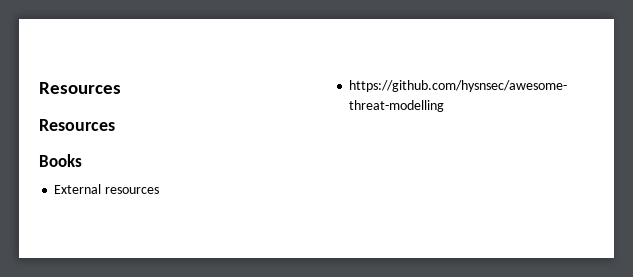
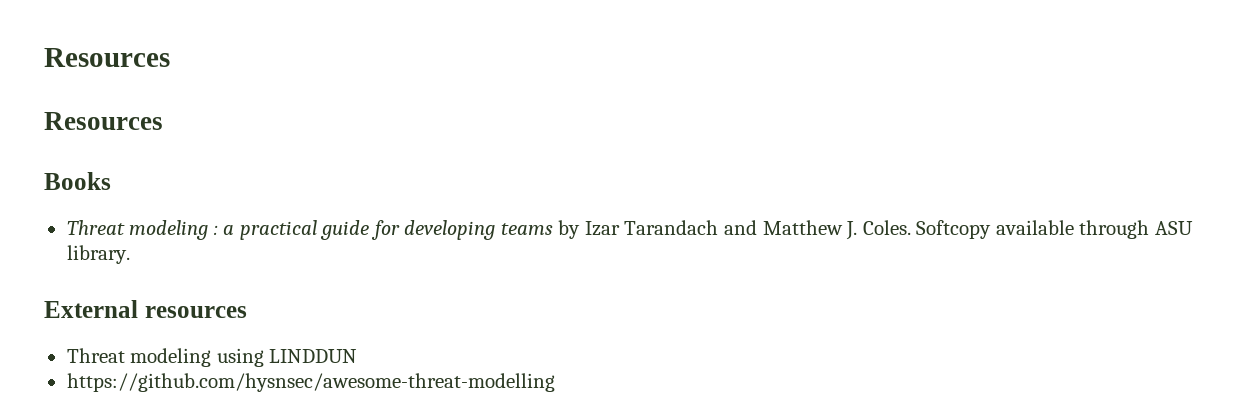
[54,184,160,194] External resources -> [66,220,1193,240] [66,245,130,264] [44,300,247,318] [66,348,358,367] Threat modeling : a practical guide for developing teams by Izar Tarandach and Matthew J. Coles. Softcopy available through ASU library. // External resources // Threat modeling using LINDDUN

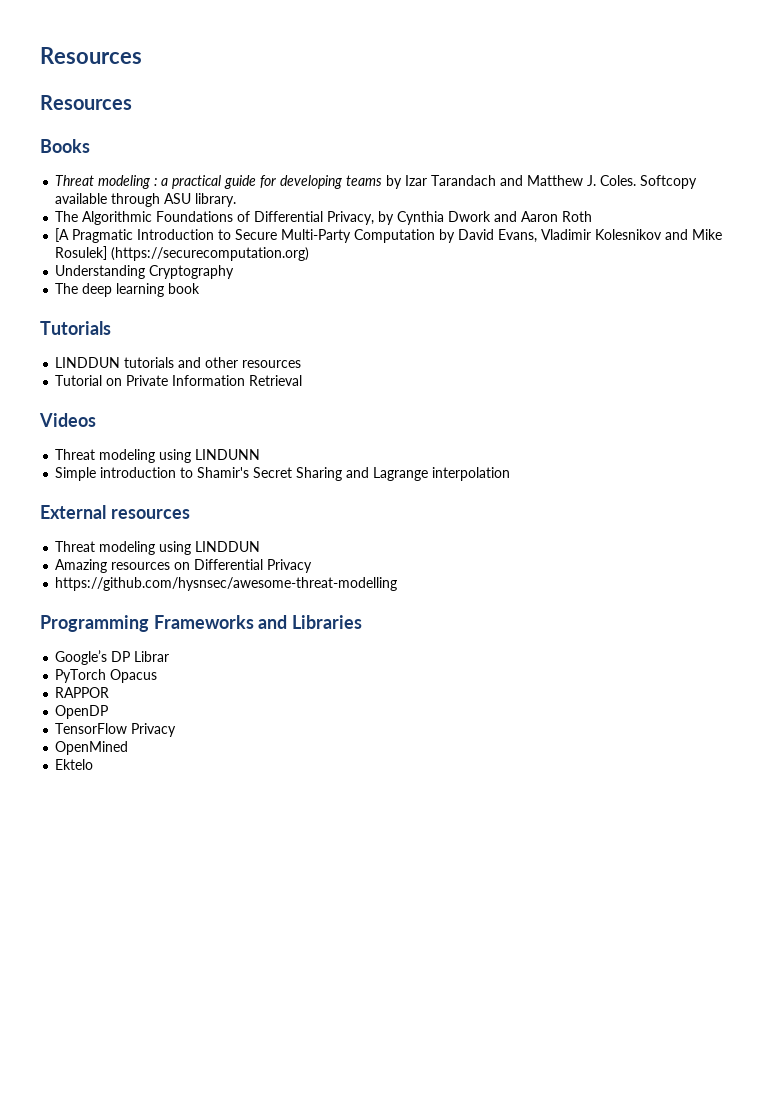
(130, 254) none -> [55,211,593,225] [55,228,723,243] [55,246,310,261] [55,265,235,279] [55,283,201,297] [40,321,111,335] [55,357,302,368] [55,375,303,386] [39,413,96,427] [55,449,261,463] [55,467,511,481] // The Algorithmic Foundations of Differential Privacy, by Cynthia Dwork and Aaron Roth // [A Pragmatic Introduction to Secure Multi-Party Computation by David Evans, Vladimir Kolesnikov and Mike Rosulek] (https://securecomputation.org) // Understanding Cryptography // The deep learning book // Tutorials // LINDDUN tutorials and other resources // Tutorial on Private Information Retrieval // Videos // Threat modeling using LINDUNN // Simple introduction to Shamir's Secret Sharing and Lagrange interpolation
[66,373,555,392] https://github.com/hysnsec/awesome-threat-modelling -> [55,559,313,573] [55,577,398,591] [40,615,363,632] [55,650,170,665] [55,669,158,683] [55,687,110,698] [55,705,109,719] [55,723,177,737] [55,741,129,755] [55,759,94,770] Amazing resources on Differential Privacy // https://github.com/hysnsec/awesome-threat-modelling // Programming Frameworks and Libraries // Google’s DP Librar // PyTorch Opacus // RAPPOR // OpenDP // TensorFlow Privacy // OpenMined // Ektelo

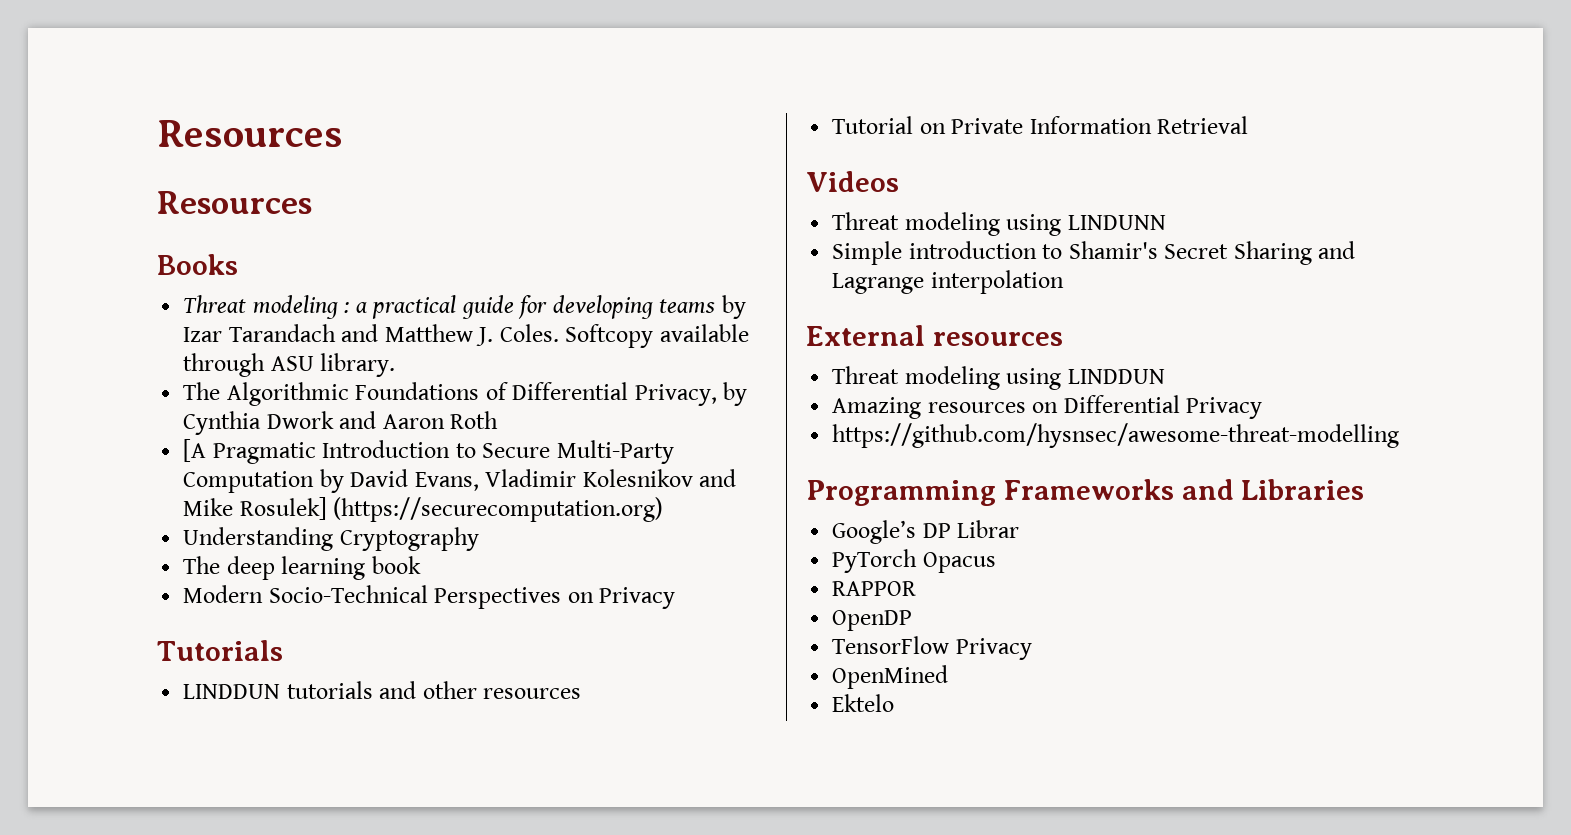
(201, 288) none -> [183,585,676,609] // Modern Socio-Technical Perspectives on Privacy

